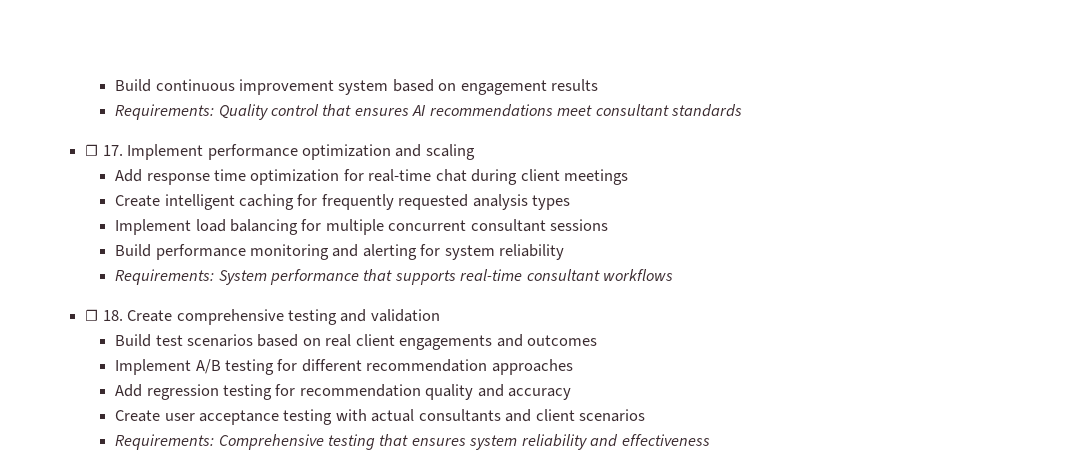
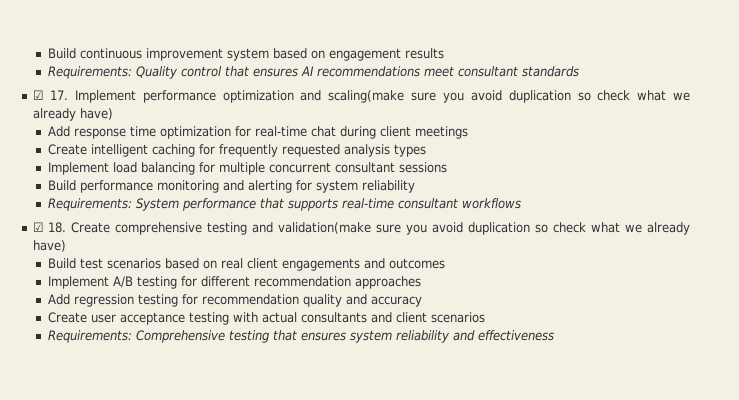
[85,144,99,156] ☐ -> [33,90,44,100] ☑
[425,144,475,160] scaling -> [328,90,690,103] [33,108,114,121] scaling(make sure you avoid duplication so check what we already have)
[85,309,99,321] ☐ -> [33,222,44,232] ☑
[370,309,440,322] validation -> [278,222,691,235] [33,240,67,252] validation(make sure you avoid duplication so check what we already have)

